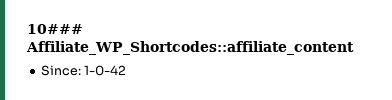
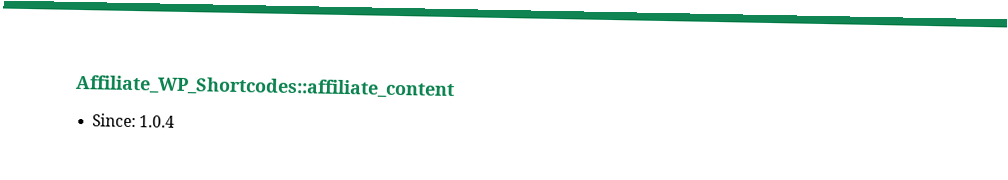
[27,24,83,34] 10### -> (75, 87) none
[84,65,127,76] 1-0-42 -> [139,115,176,128] 1.0.4

